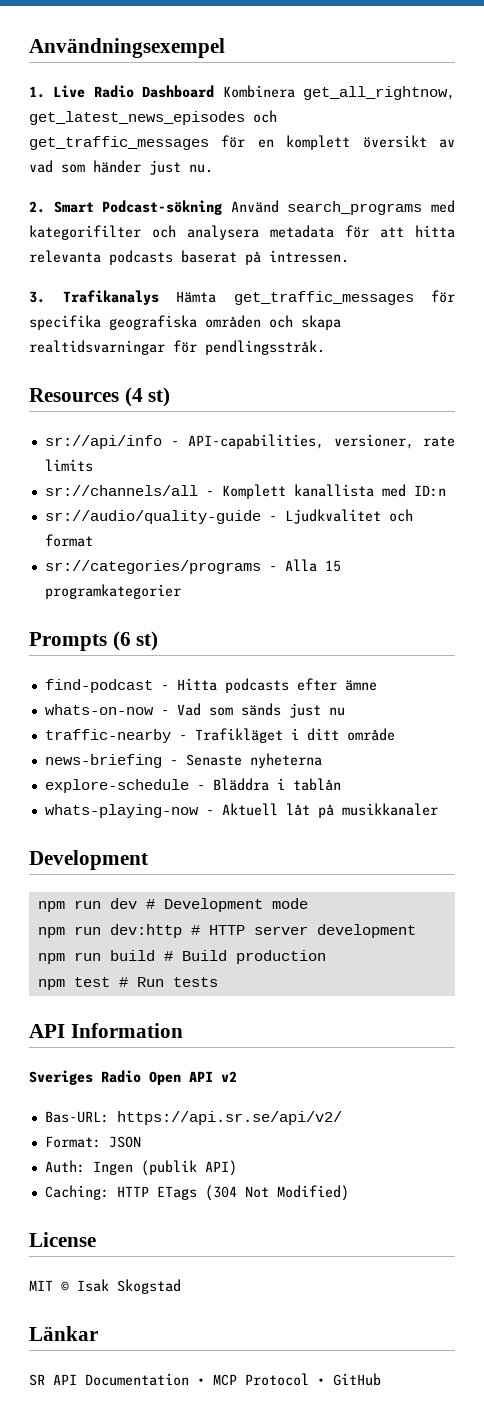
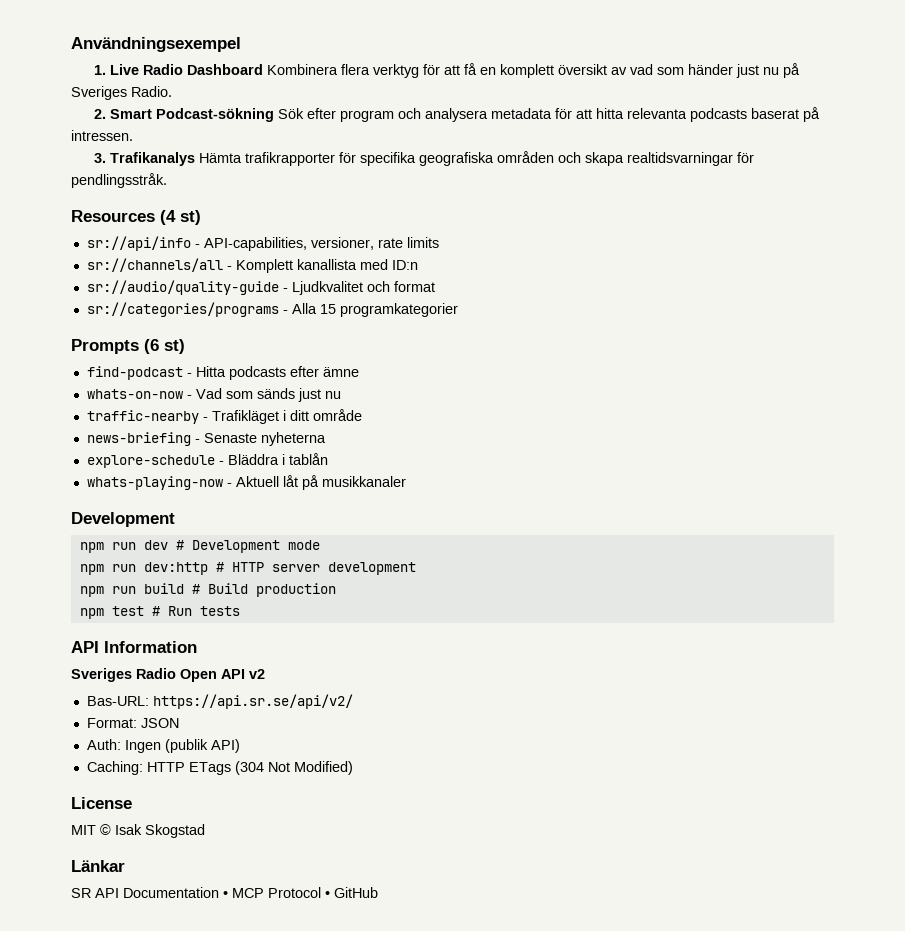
[303,86,455,100] [29,110,277,125] [29,135,246,150] get_all_rightnow, get_latest_news_episodes och get_traffic_messages för -> [340,63,477,78] flera verktyg för att få
[189,164,213,173] nu. -> [762,63,800,78] [71,86,172,100] nu på Sveriges Radio.
[230,200,455,215] [29,225,141,240] Använd search_programs med kategorifilter -> [277,108,394,122] Sök efter program
[233,291,414,305] get_traffic_messages -> [244,152,335,166] trafikrapporter

